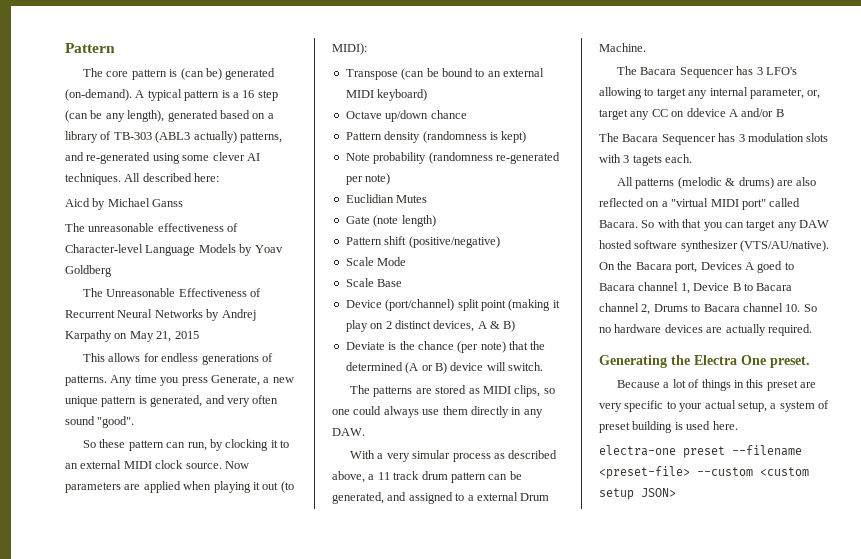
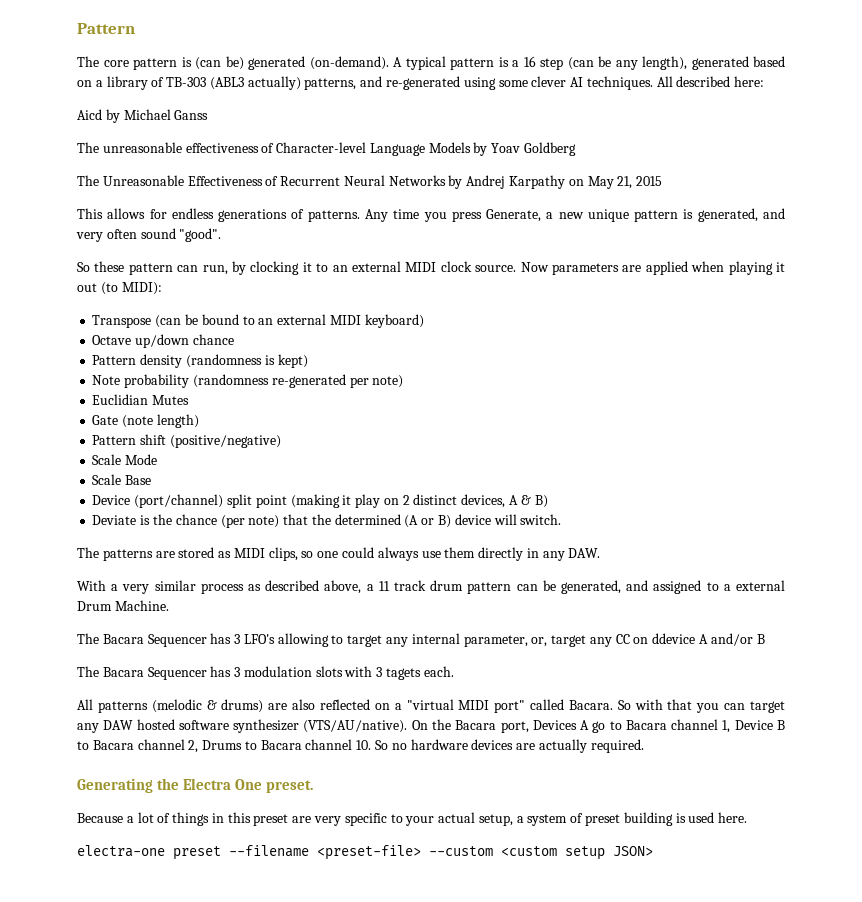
[412,450,451,459] simular -> [154,580,196,591] similar
[757,261,783,273] goed -> [592,721,606,733] go

